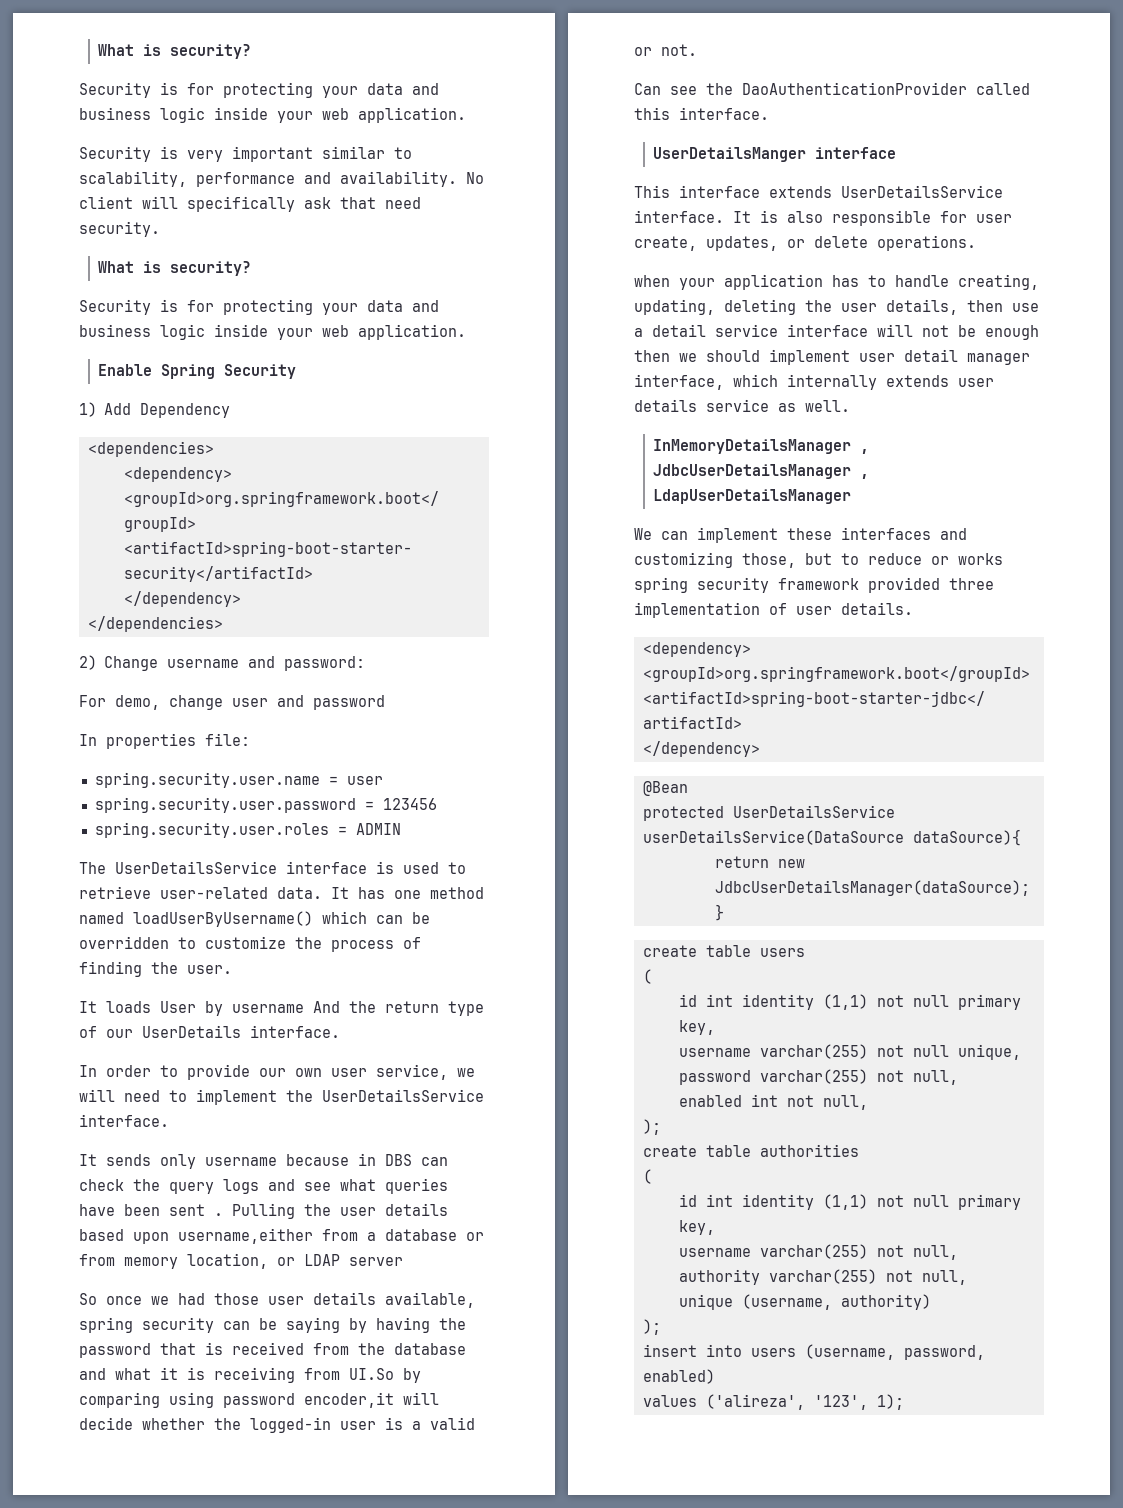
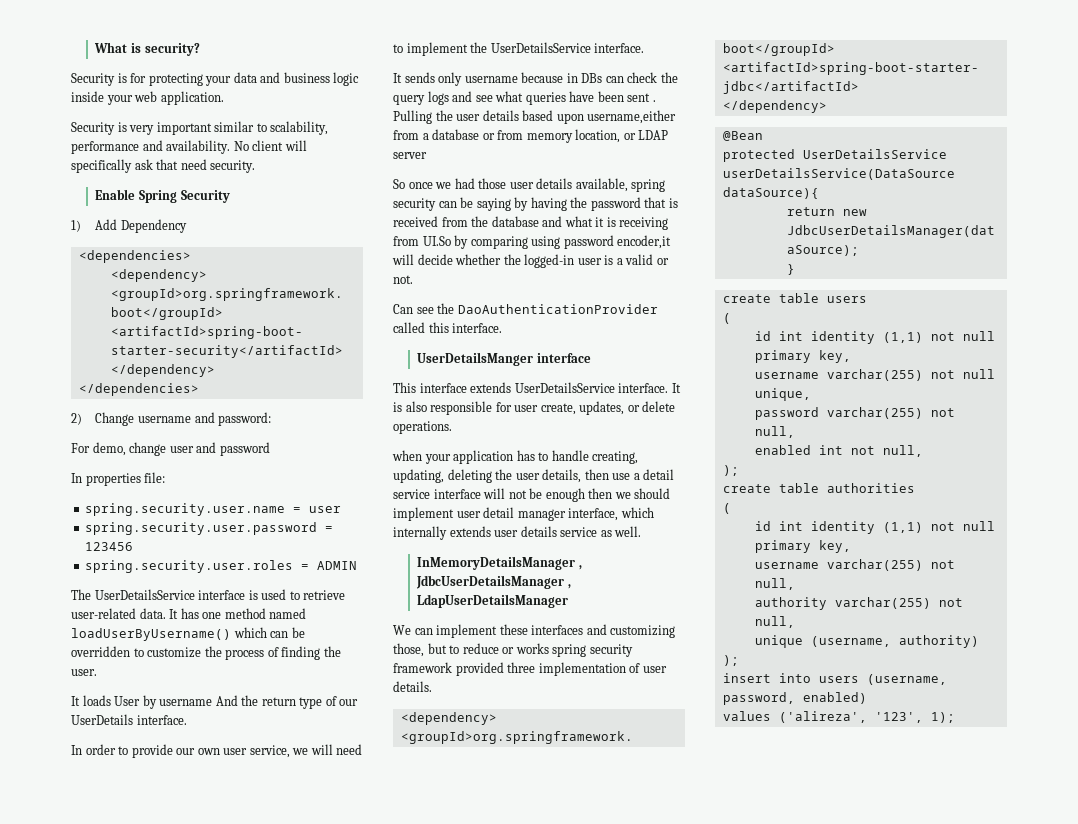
[97,261,251,276] [79,299,439,315] [79,324,466,340] // What is security? // Security is for protecting your data and business logic inside your web application. -> (256, 166) none
[385,1154,412,1166] DBS -> [581,73,603,83] DBs

